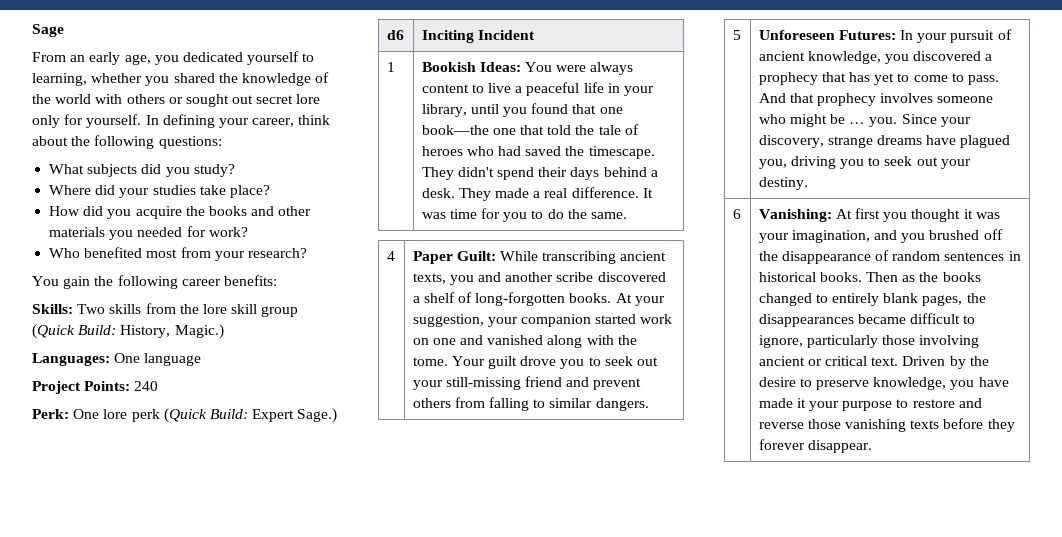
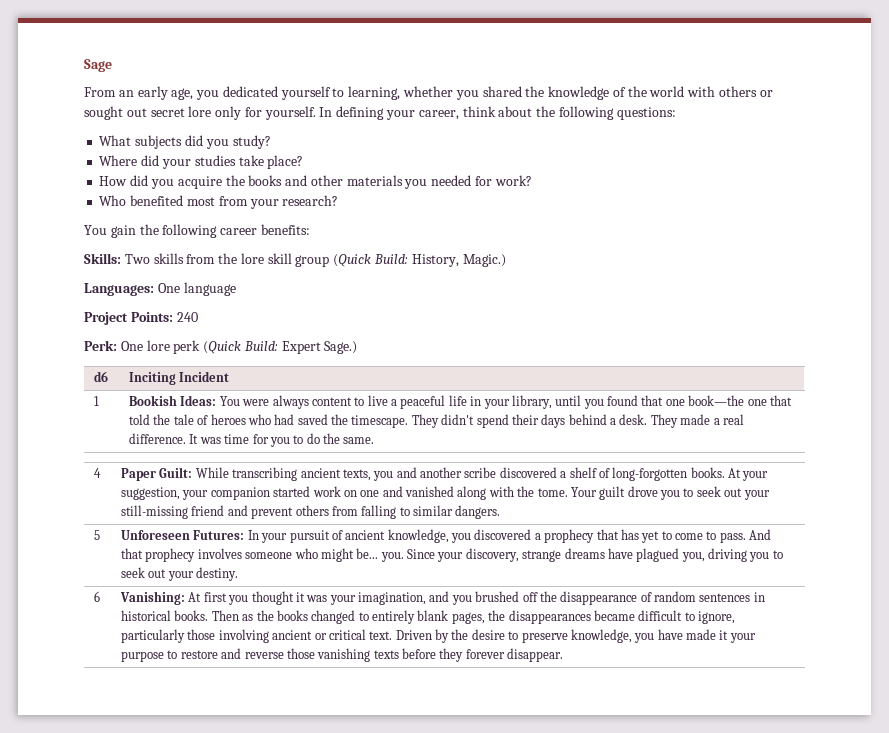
[830,114,866,124] be … -> [356,548,379,559] be...

